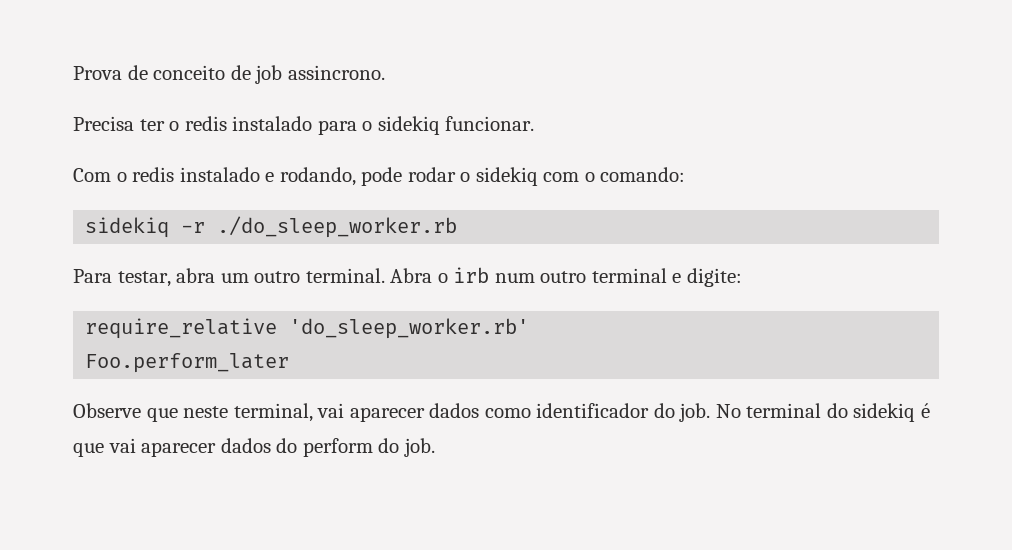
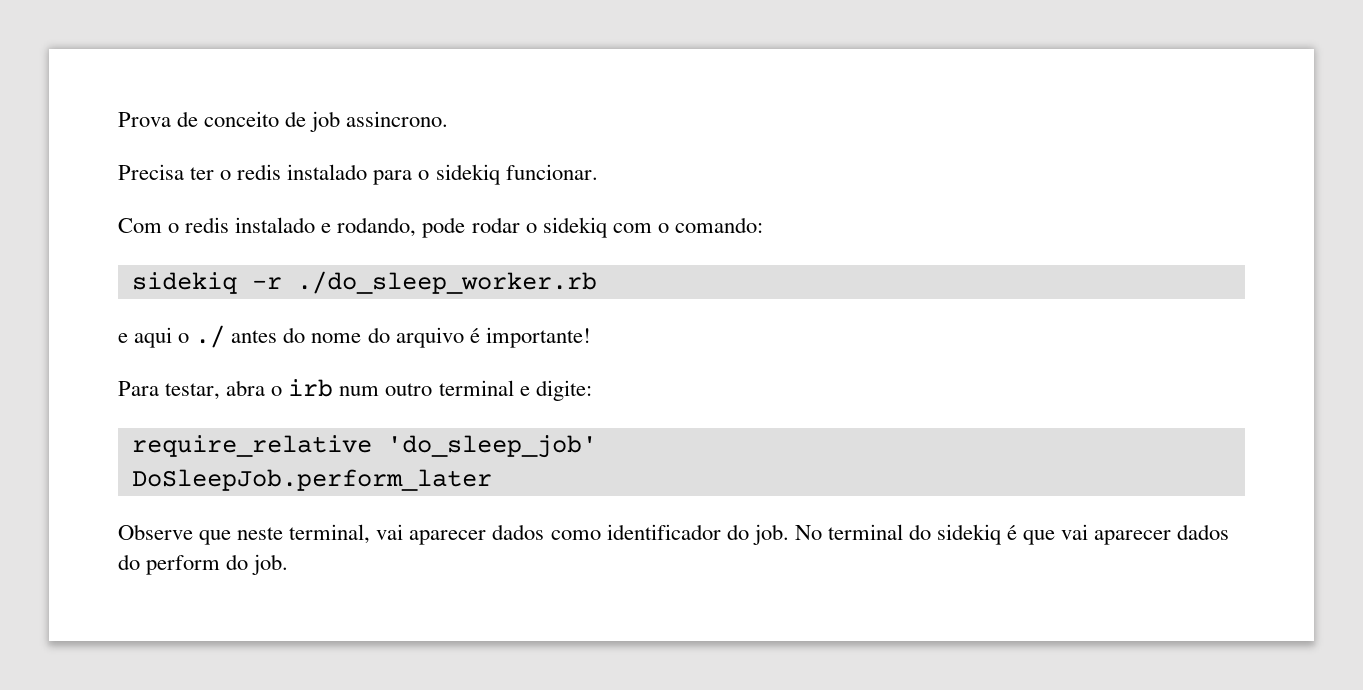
(458, 227) none -> [118,325,591,348] // e aqui o ./ antes do nome do arquivo é importante!
[220,268,433,283] um outro terminal. Abra -> (266, 388) none
[289,318,530,339] [85,353,290,373] 'do_sleep_worker.rb' // Foo.perform_later -> [386,435,597,458] [131,469,492,491] 'do_sleep_job' // DoSleepJob.perform_later

